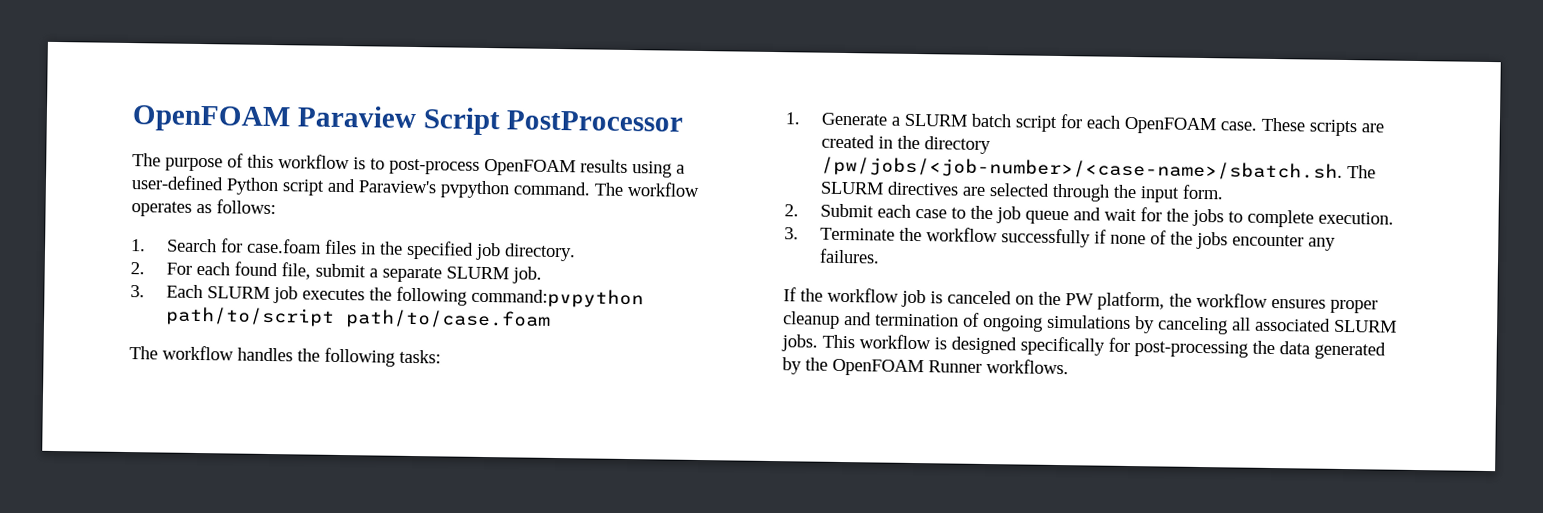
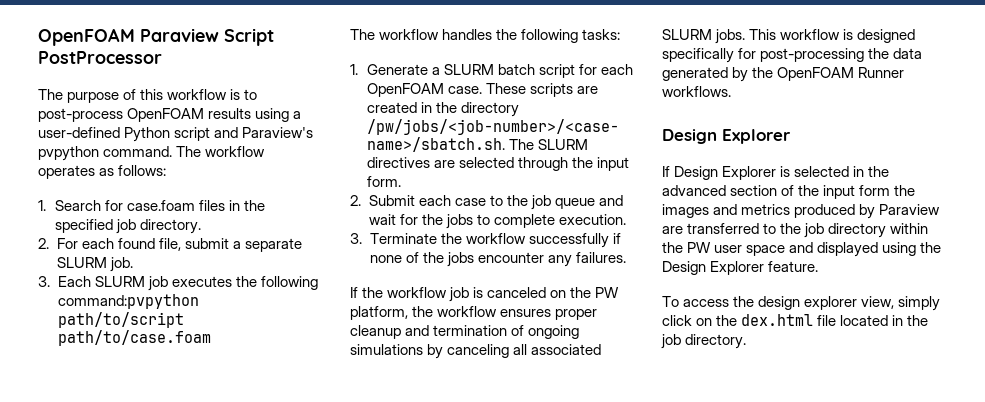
(1069, 367) none -> [662,129,791,144] [662,166,890,180] [662,185,916,199] [662,204,941,219] [662,223,929,238] [662,242,942,257] [662,261,819,275] [662,296,941,311] [662,314,929,326] [661,334,747,349] // Design Explorer // If Design Explorer is selected in the advanced section of the input form the images and metrics produced by Paraview are transferred to the job directory within the PW user space and displayed using the Design Explorer feature. // To access the design explorer view, simply click on the dex.html file located in the job directory.

